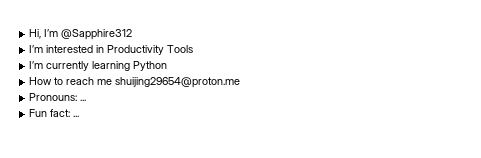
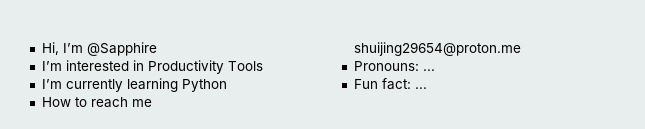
[61,29,133,40] @Sapphire312 -> [86,42,157,56] @Sapphire

